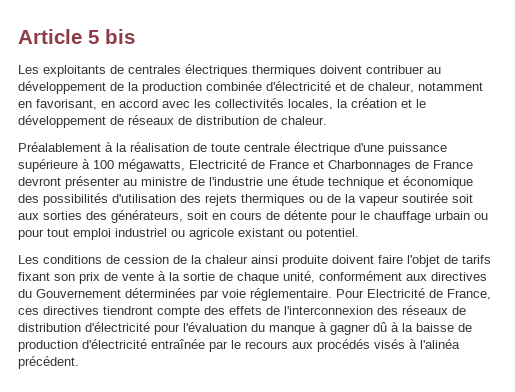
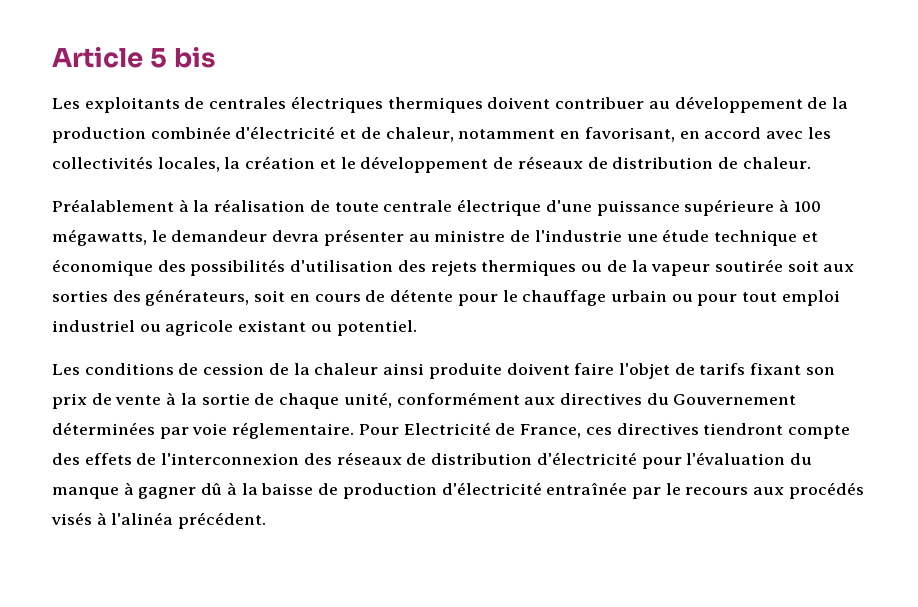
[189,159,473,172] [18,177,61,186] Electricité de France et Charbonnages de France devront -> [151,230,320,242] le demandeur devra

